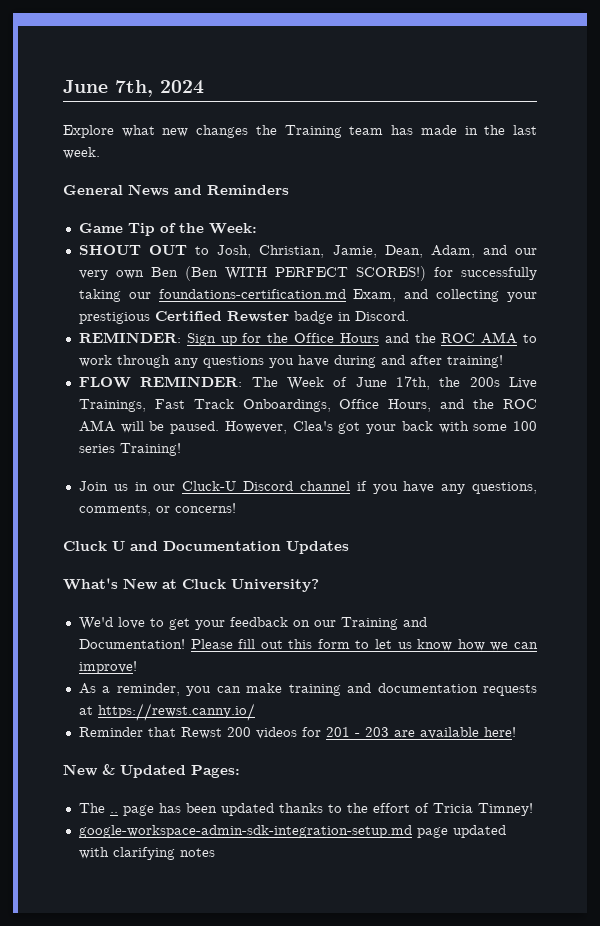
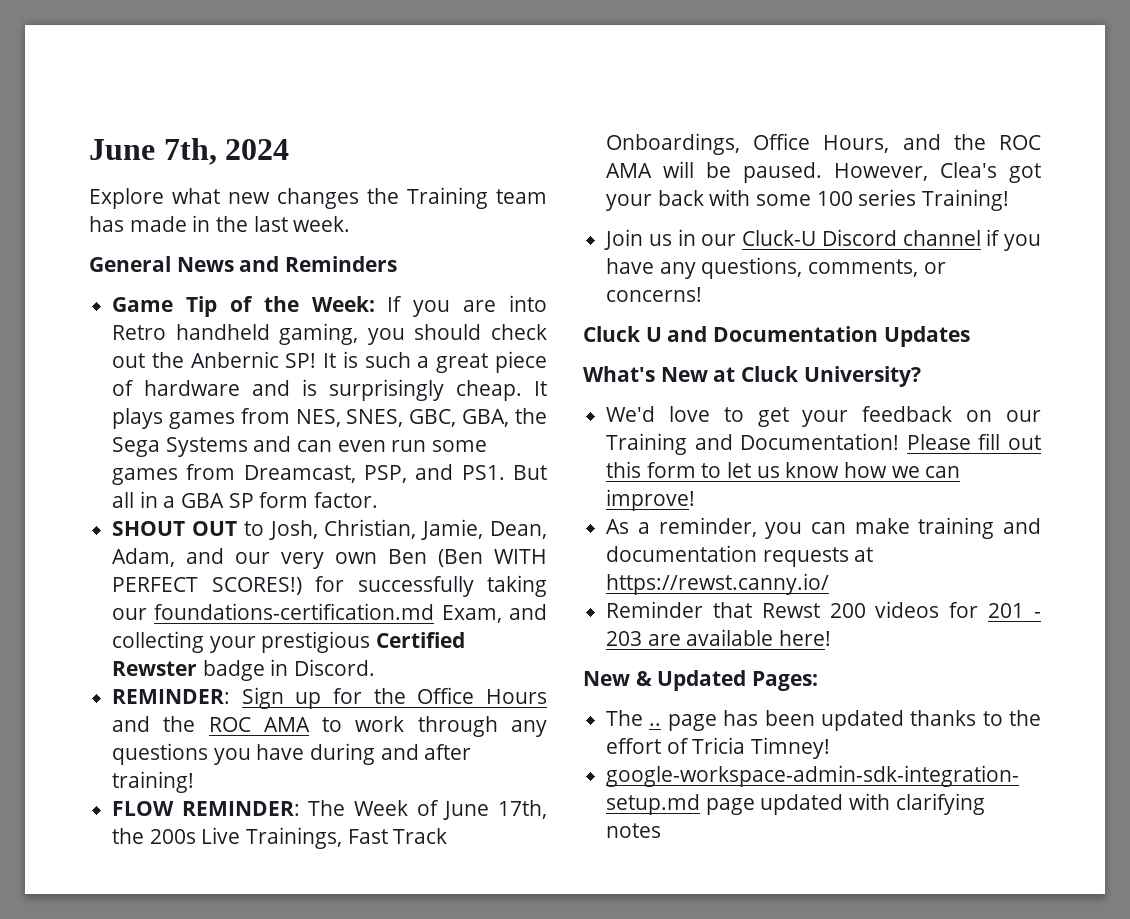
(257, 228) none -> [387,295,547,317] [112,323,547,345] [112,351,547,373] [112,379,547,401] [112,408,547,429] [112,436,488,457] [112,464,547,485] [112,491,379,508] If you are into Retro handheld gaming, you should check out the Anbernic SP! It is such a great piece of hardware and is surprisingly cheap. It plays games from NES, SNES, GBC, GBA, the Sega Systems and can even run some games from Dreamcast, PSP, and PS1. But all in a GBA SP form factor.

